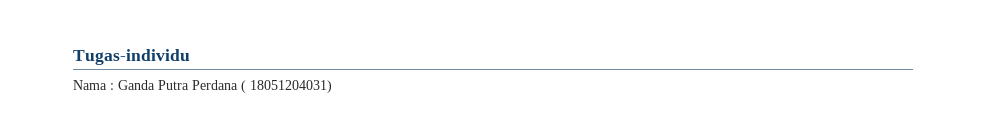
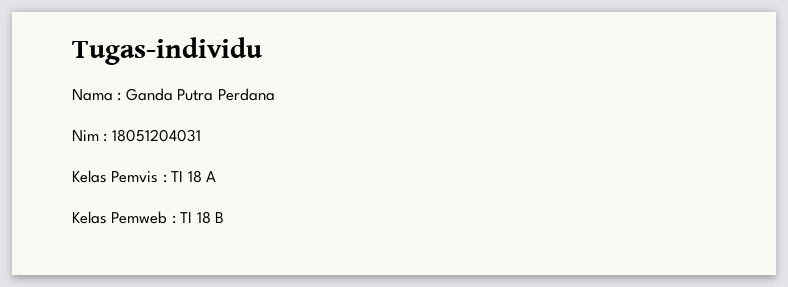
[241,80,332,93] ( 18051204031) -> [72,129,201,142] [72,170,217,183] [72,211,225,224] // Nim : 18051204031 // Kelas Pemvis : TI 18 A // Kelas Pemweb : TI 18 B

